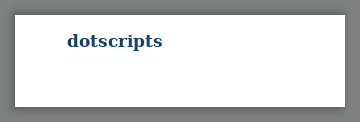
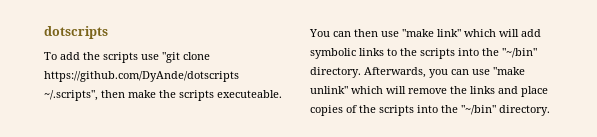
(163, 42) none -> [44,52,210,63] [44,71,239,82] [44,90,282,101] [309,29,541,37] [310,48,537,59] [310,67,525,78] [310,86,548,97] [310,105,550,116] // To add the scripts use "git clone https://github.com/DyAnde/dotscripts ~/.scripts", then make the scripts executeable. You can then use "make link" which will add symbolic links to the scripts into the "~/bin" directory. Afterwards, you can use "make unlink" which will remove the links and place copies of the scripts into the "~/bin" directory.

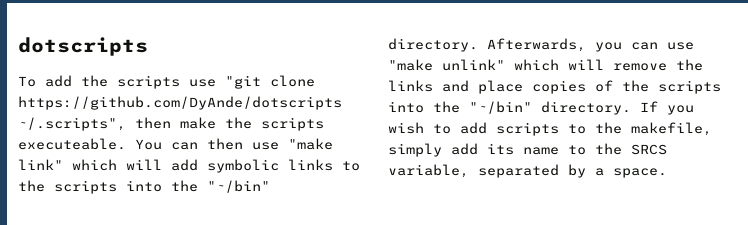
(550, 110) none -> [640,101,694,115] [388,122,712,136] [388,143,667,157] [388,164,667,178] If you wish to add scripts to the makefile, simply add its name to the SRCS variable, separated by a space.

